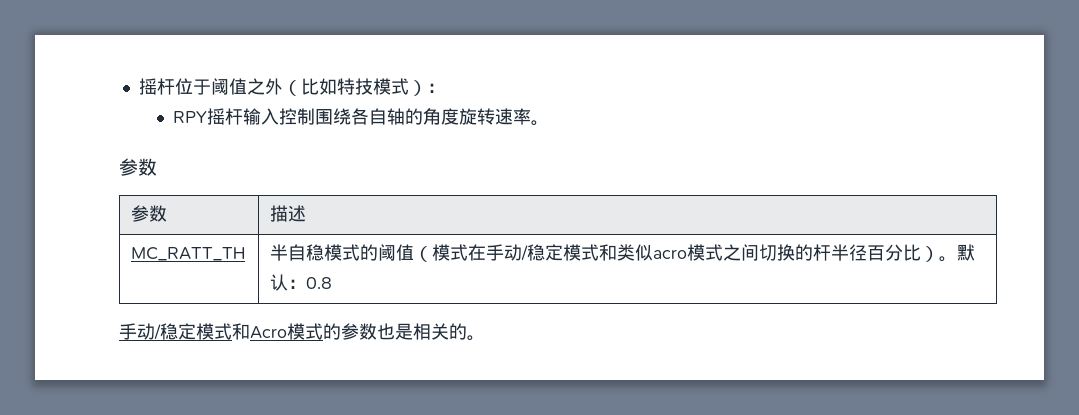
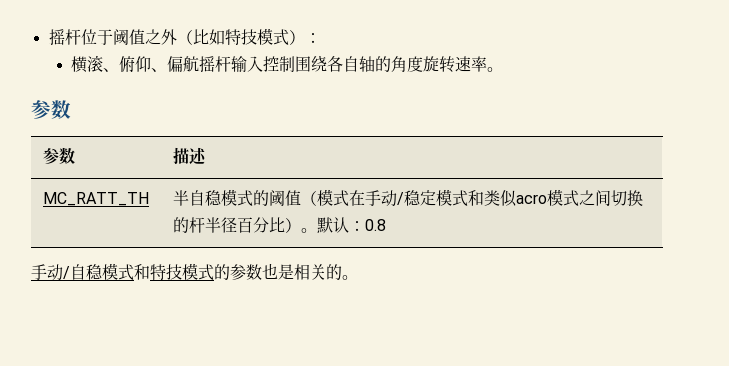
[172,111,207,123] RPY -> [71,55,200,73] 横滚、俯仰、偏航
[160,323,287,340] 稳定模式和Acro -> [70,263,182,281] 自稳模式和特技

